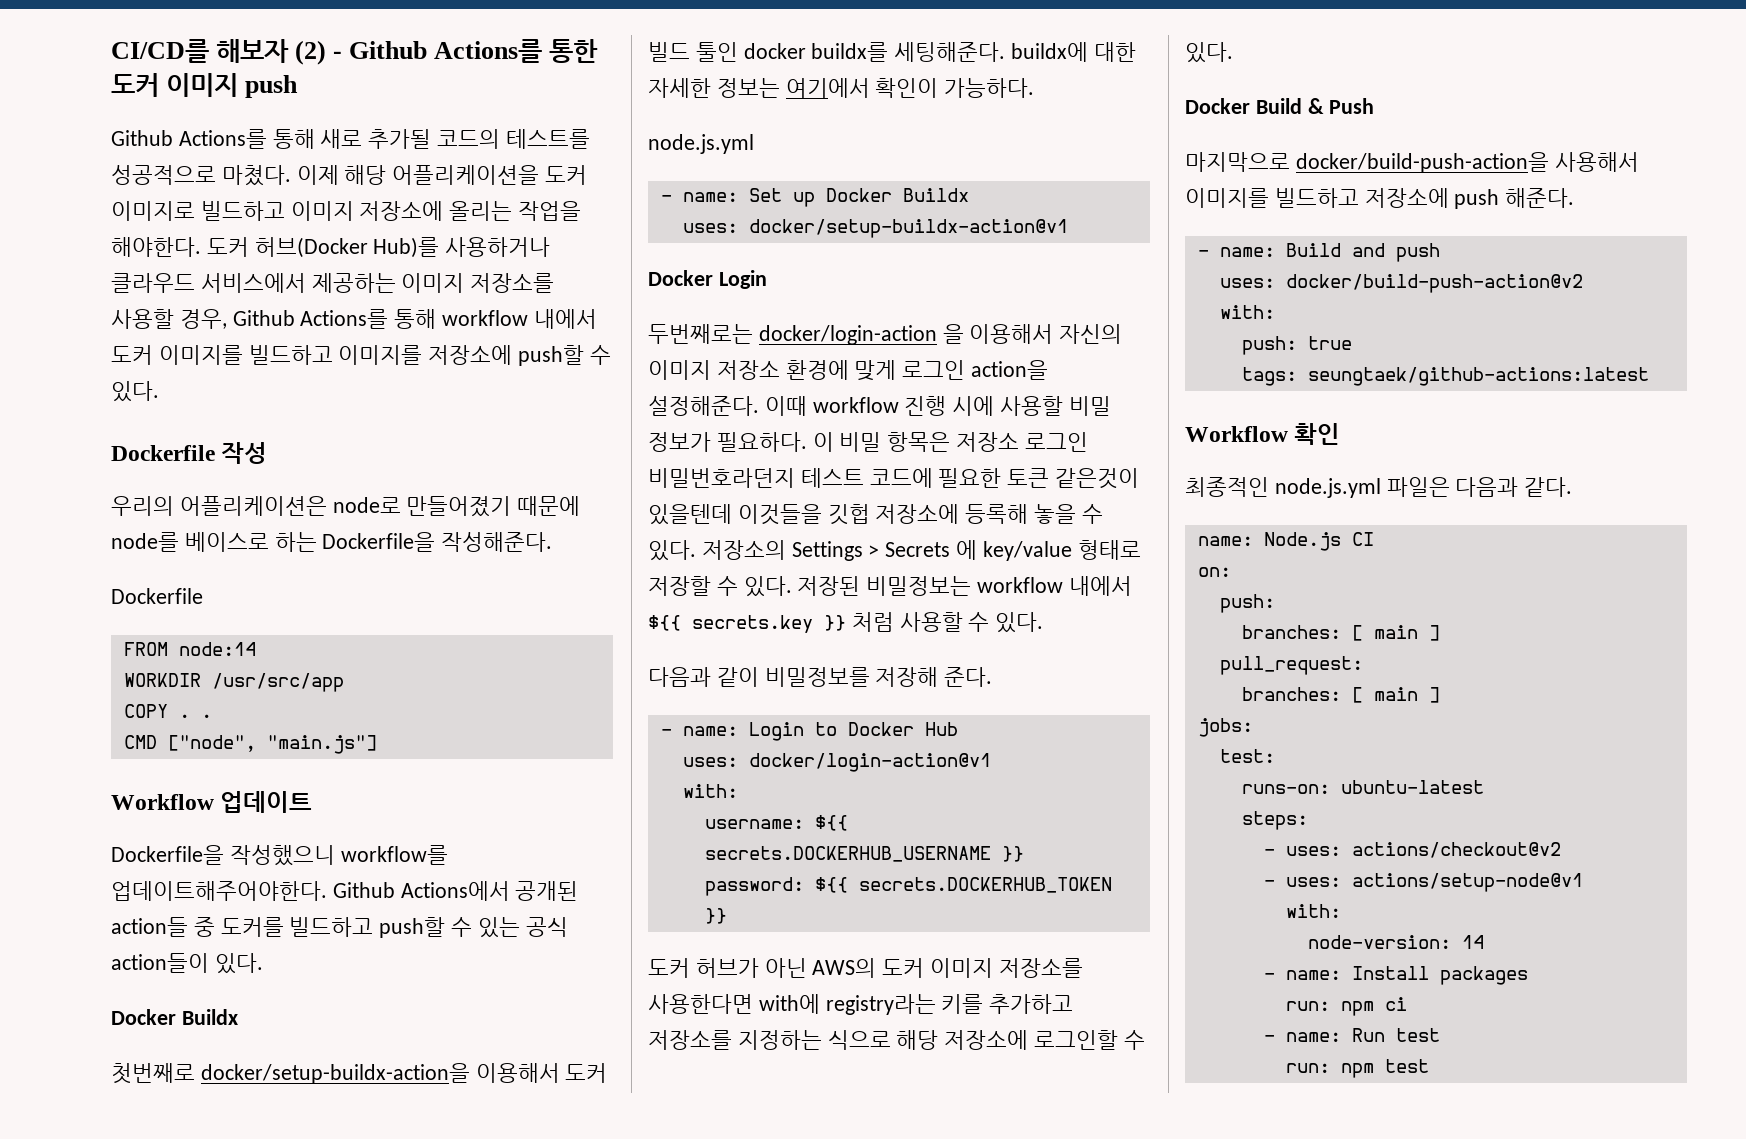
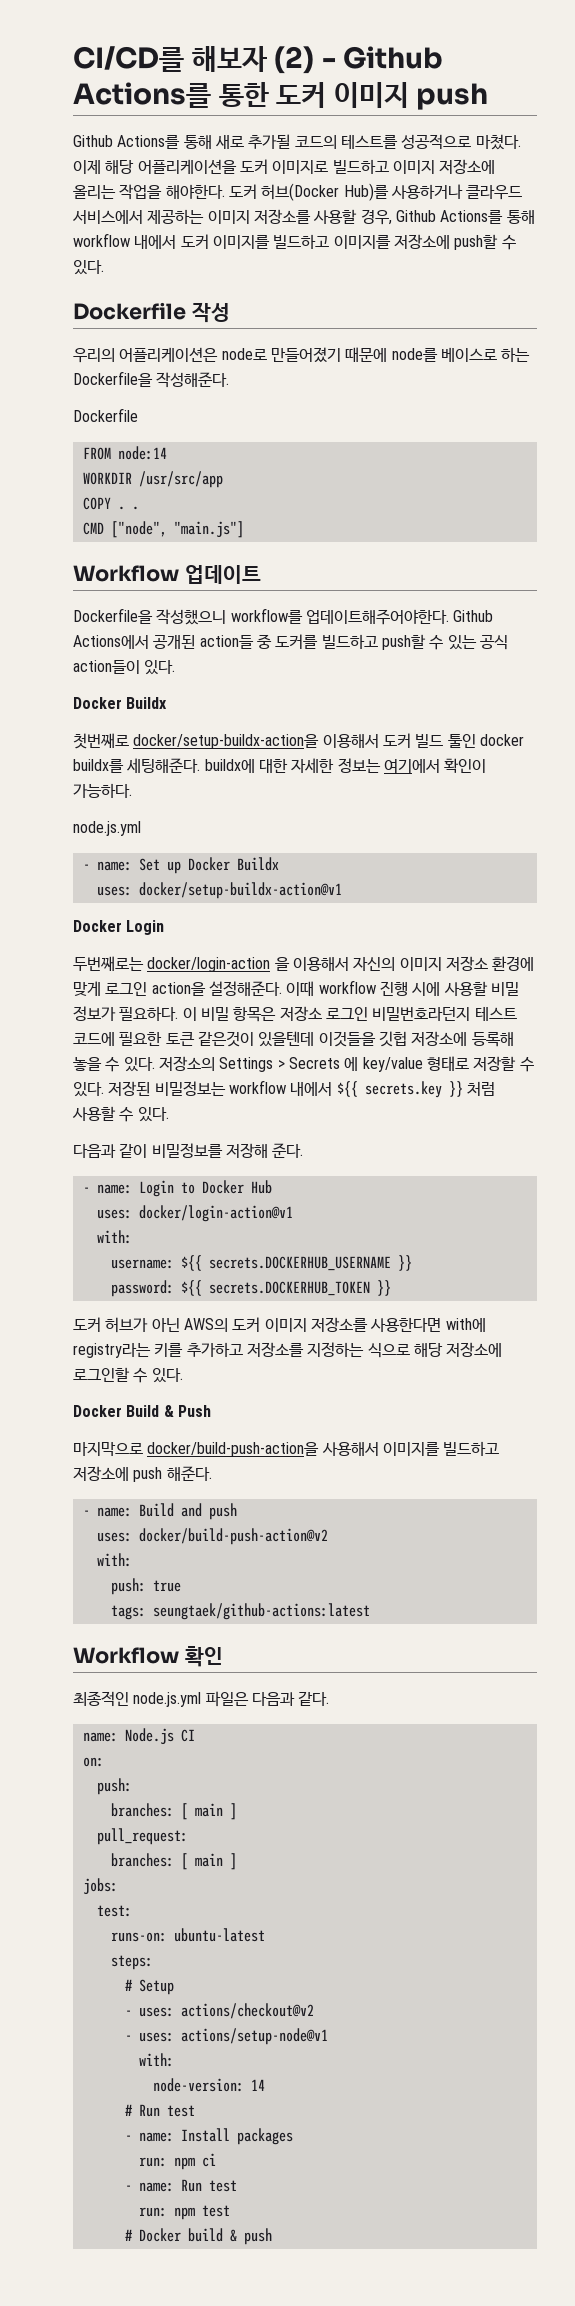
(1308, 820) none -> [124,1979,174,1995] // # Setup
(1484, 942) none -> [124,2104,195,2117] // # Run test
(1429, 1066) none -> [124,2228,272,2245] // # Docker build & push

